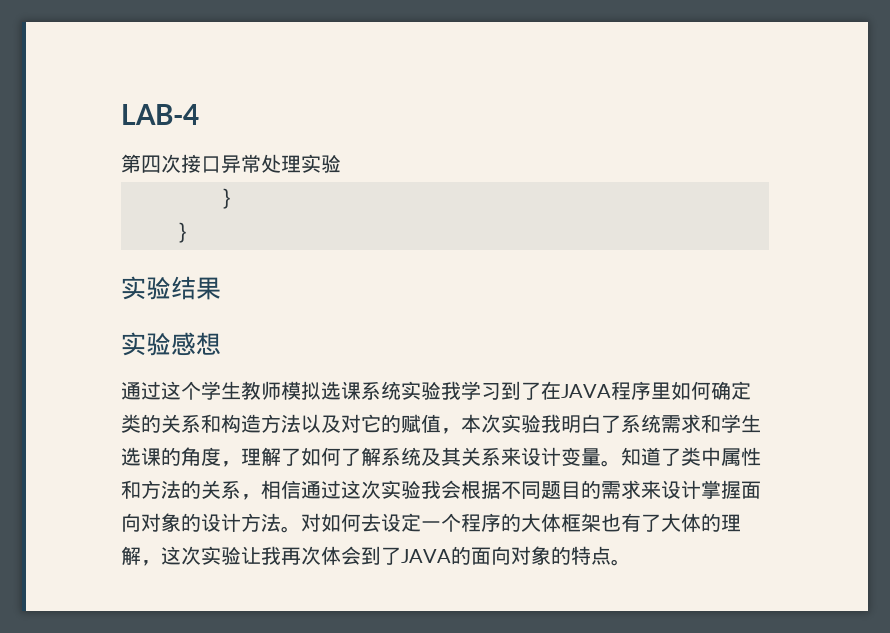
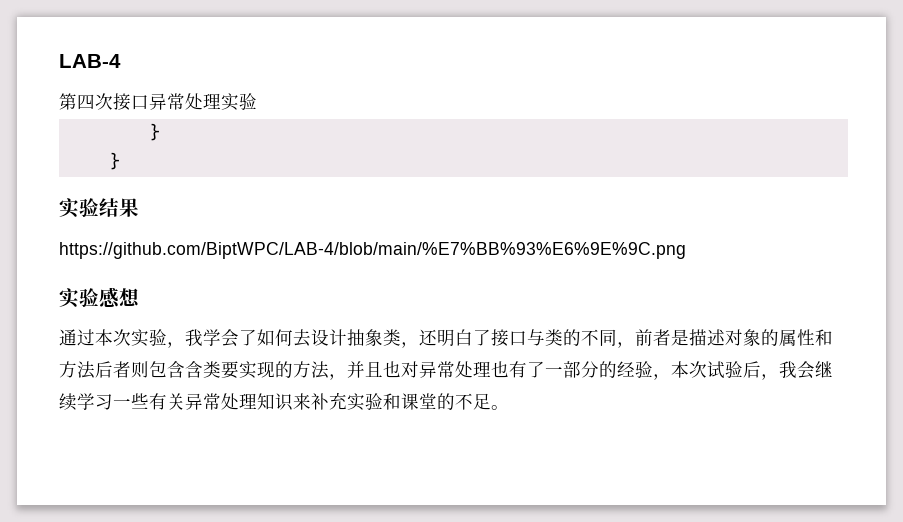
(221, 288) none -> [59,242,686,259] // https://github.com/BiptWPC/LAB-4/blob/main/%E7%BB%93%E6%9E%9C.png
[161,381,751,400] [121,414,761,434] [121,447,761,467] [121,480,761,500] [121,513,741,533] [121,546,611,566] 这个学生教师模拟选课系统实验我学习到了在JAVA程序里如何确定类的关系和构造方法以及对它的赋值，本次实验我明白了系统需求和学生选课的角度，理解了如何了解系统及其关系来设计变量。知道了类中属性和方法的关系，相信通过这次实验我会根据不同题目的需求来设计掌握面向对象的设计方法。对如何去设定一个程序的大体框架也有了大体的理解，这次实验让我再次体会到了JAVA的面向对象的特点 -> [95,329,833,348] [59,361,833,380] [59,392,491,411] 本次实验，我学会了如何去设计抽象类，还明白了接口与类的不同，前者是描述对象的属性和方法后者则包含含类要实现的方法，并且也对异常处理也有了一部分的经验，本次试验后，我会继续学习一些有关异常处理知识来补充实验和课堂的不足

